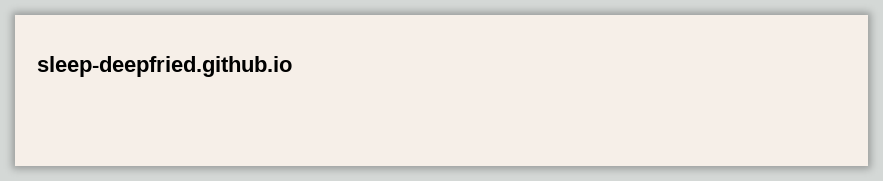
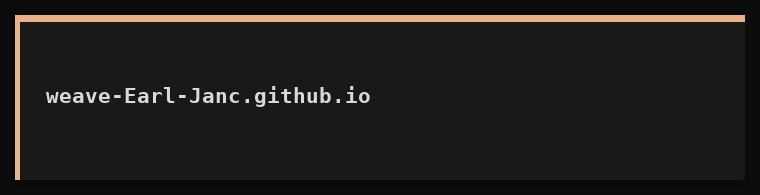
[37,56,292,77] sleep-deepfried.github.io -> [46,86,371,107] weave-Earl-Janc.github.io

